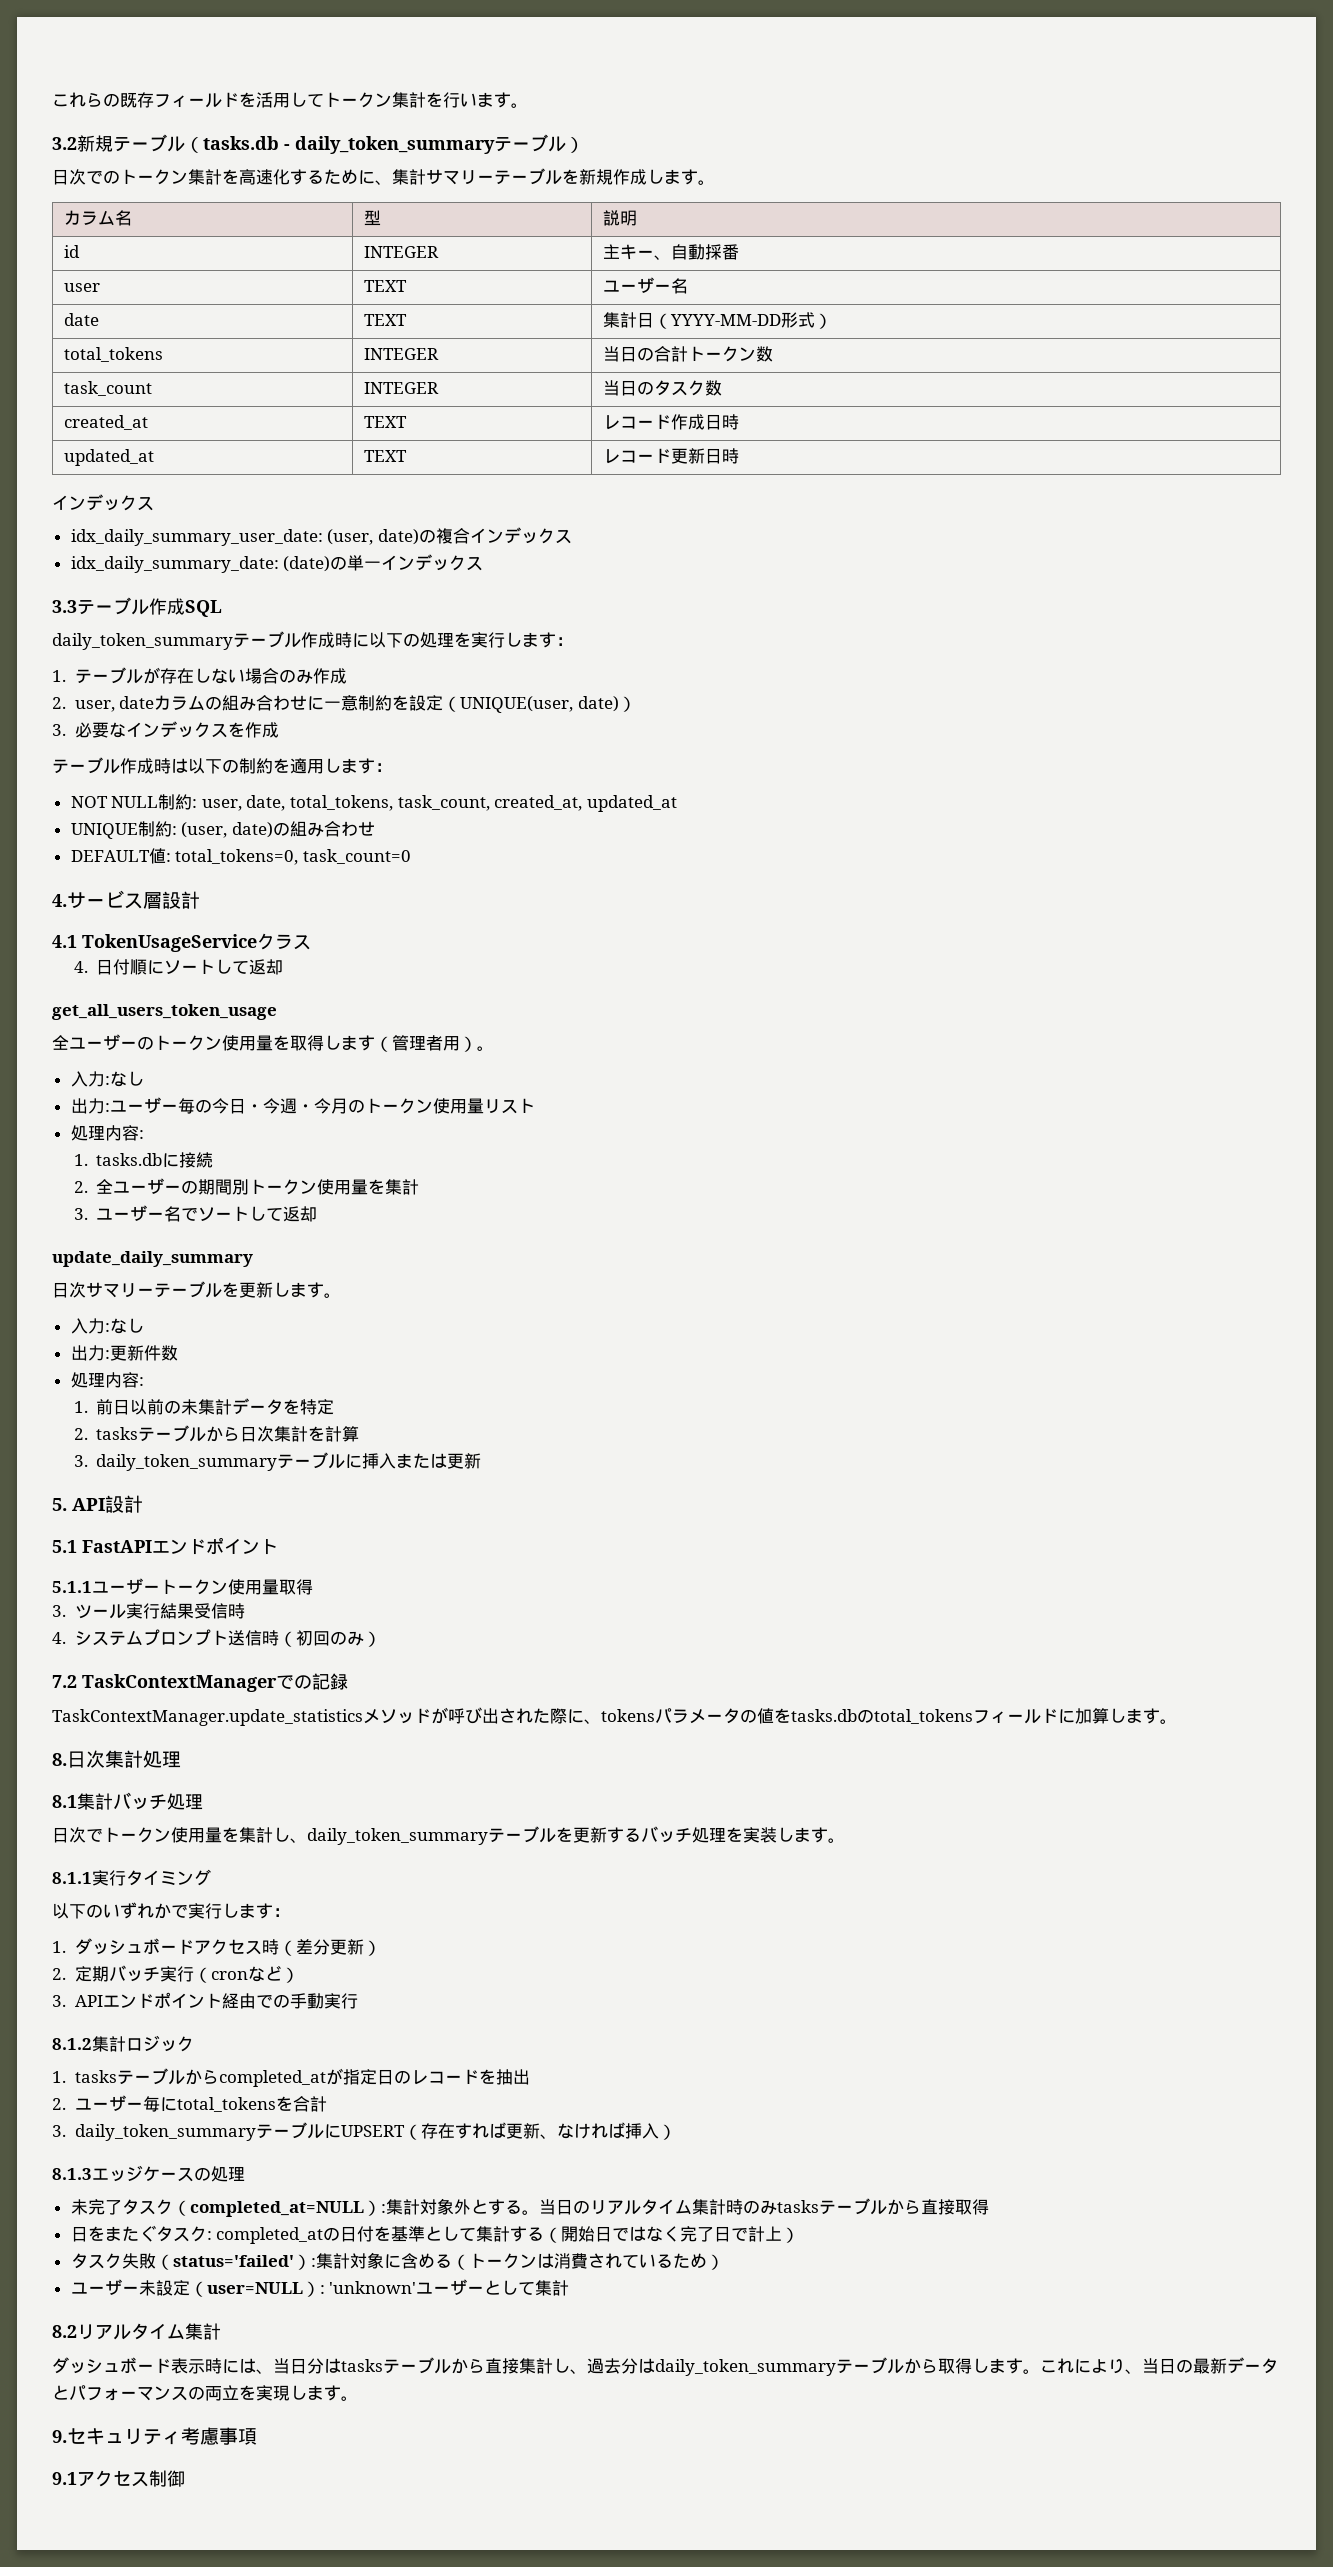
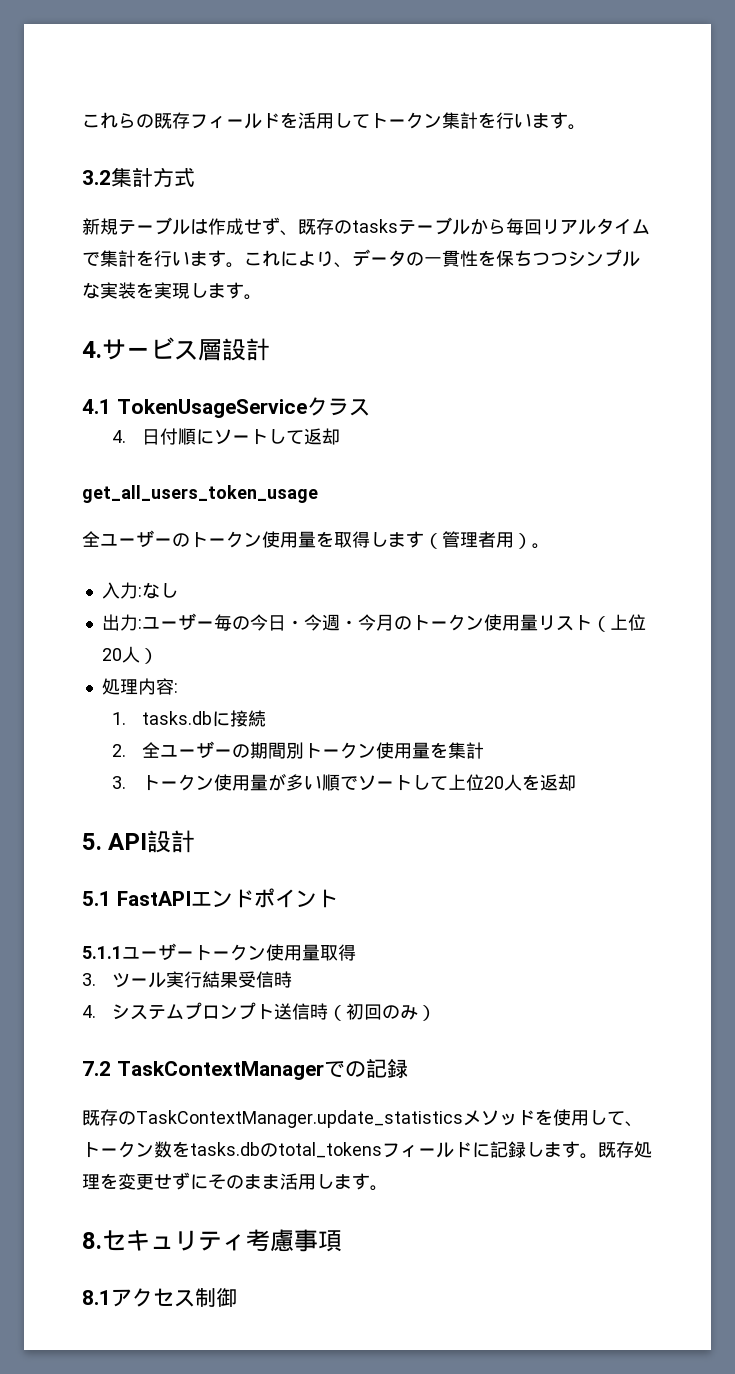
(77, 143) none -> [111,167,195,187] 集計方式 //
[185,134,584,154] [52,168,715,185] [63,210,132,226] [363,210,381,226] [602,210,637,226] [63,245,80,258] [363,246,439,258] [602,244,739,260] [63,283,100,292] [363,280,407,292] [602,277,688,294] [63,313,99,326] [363,314,407,326] [602,312,832,329] [63,347,163,362] [363,348,439,360] [602,346,773,362] [63,381,152,396] [363,382,439,394] [602,380,722,396] [63,415,148,430] [363,416,407,428] [602,414,739,430] [63,449,154,466] [363,450,407,462] [602,448,739,464] [52,494,154,511] [70,527,572,546] [70,554,484,573] [52,597,222,617] [52,631,573,650] [52,667,347,684] [52,695,636,713] [52,721,279,738] [52,757,392,774] [70,794,677,812] [70,821,375,839] [70,848,411,865] （tasks.db - daily_token_summaryテーブル） // 日次でのトークン集計を高速化するために、集計サマリーテーブルを新規作成します。 // カラム名 | 型 | 説明 // id | INTEGER | 主キー、自動採番 // user | TEXT | ユーザー名 // date | TEXT | 集計日（YYYY-MM-DD形式） // total_tokens | INTEGER | 当日の合計トークン数 // task_count | INTEGER | 当日のタスク数 // created_at | TEXT | レコード作成日時 // updated_at | TEXT | レコード更新日時 // インデックス // idx_daily_summary_user_date: (user, date)の複合インデックス // idx_daily_summary_date: (date)の単一インデックス // 3.3テーブル作成SQL // daily_token_summaryテーブル作成時に以下の処理を実行します： // 1.テーブルが存在しない場合のみ作成 // 2. user, dateカラムの組み合わせに一意制約を設定（UNIQUE(user, date)） // 3.必要なインデックスを作成 // テーブル作成時は以下の制約を適用します： // NOT NULL制約: user, date, total_tokens, task_count, created_at, updated_at // UNIQUE制約: (user, date)の組み合わせ // DEFAULT値: total_tokens=0, task_count=0 -> [190,217,650,236] [82,249,640,268] [82,282,262,300] は作成せず、既存のtasksテーブルから毎回リアルタイムで集計を行います。これにより、データの一貫性を保ちつつシンプルな実装を実現します。
(535, 1105) none -> [591,614,646,632] [101,646,158,664] （上位20人）
[96,1205,318,1222] [52,1251,253,1267] [52,1281,341,1298] [70,1318,144,1334] [70,1345,178,1361] [70,1372,144,1388] [73,1398,335,1415] [73,1425,360,1442] [73,1452,482,1471] ユーザー名でソートして返却 // update_daily_summary // 日次サマリーテーブルを更新します。 // 入力:なし // 出力:更新件数 // 処理内容: // 1.前日以前の未集計データを特定 // 2. tasksテーブルから日次集計を計算 // 3. daily_token_summaryテーブルに挿入または更新 -> [142,773,577,791] トークン使用量が多い順でソートして上位20人を返却
(348, 1681) none -> [82,1109,136,1126] 既存の
[431,1707,774,1724] が呼び出された際に、tokensパラメータの値 -> [535,1109,643,1127] [82,1141,172,1158] を使用して、トークン数
[1075,1708,1177,1724] [52,1750,181,1768] [52,1792,203,1810] [52,1826,845,1845] [52,1869,211,1886] [52,1902,290,1919] [52,1938,381,1956] [52,1965,299,1983] [52,1992,358,2009] [52,2035,194,2052] [52,2068,530,2087] [52,2095,327,2112] [52,2122,676,2141] [52,2165,245,2182] [70,2198,989,2217] [70,2225,800,2244] [70,2252,724,2270] [70,2279,570,2297] [52,2323,221,2340] [52,2357,1278,2376] [52,2385,358,2401] [52,2430,67,2443] 加算します。 // 8.日次集計処理 // 8.1集計バッチ処理 // 日次でトークン使用量を集計し、daily_token_summaryテーブルを更新するバッチ処理を実装します。 // 8.1.1実行タイミング // 以下のいずれかで実行します： // 1.ダッシュボードアクセス時（差分更新） // 2.定期バッチ実行（cronなど） // 3. APIエンドポイント経由での手動実行 // 8.1.2集計ロジック // 1. tasksテーブルからcompleted_atが指定日のレコードを抽出 // 2.ユーザー毎にtotal_tokensを合計 // 3. daily_token_summaryテーブルにUPSERT（存在すれば更新、なければ挿入） // 8.1.3エッジケースの処理 // 未完了タスク（completed_at=NULL）:集計対象外とする。当日のリアルタイム集計時のみtasksテーブルから直接取得 // 日をまたぐタスク: completed_atの日付を基準として集計する（開始日ではなく完了日で計上） // タスク失敗（status='failed'）:集計対象に含める（トークンは消費されているため） // ユーザー未設定（user=NULL）: 'unknown'ユーザーとして集計 // 8.2リアルタイム集計 // ダッシュボード表示時には、当日分はtasksテーブルから直接集計し、過去分はdaily_token_summaryテーブルから取得します。これにより、当日の最新データとパフォーマンスの両立を実現します。 // 9. -> [490,1141,652,1159] [82,1172,388,1191] [82,1232,102,1249] 記録します。既存処理を変更せずにそのまま活用します。 // 8.
[52,2472,77,2485] 9.1 -> [82,1290,111,1305] 8.1

